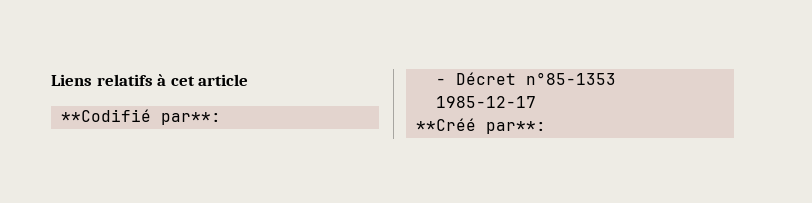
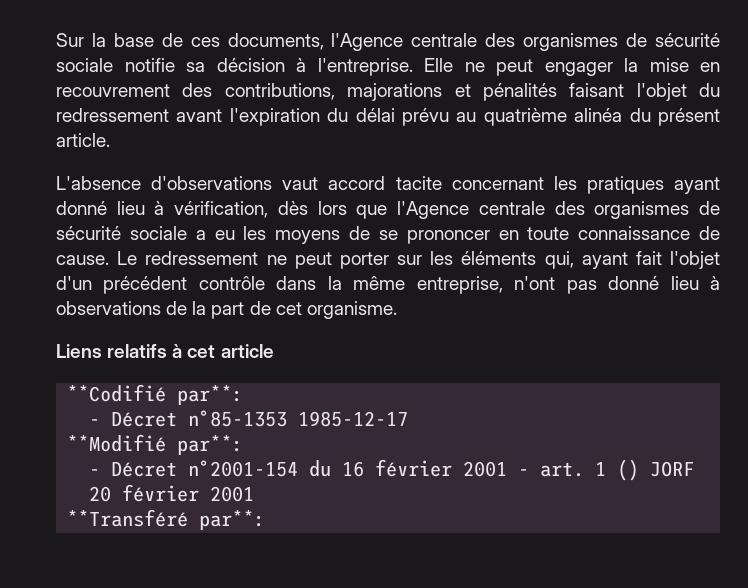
(51, 80) none -> [56,33,720,51] [56,58,720,76] [56,83,720,101] [56,108,720,126] [56,133,110,147] [56,176,720,194] [56,201,721,219] [56,226,720,244] [56,251,720,269] [56,276,720,294] [56,301,397,319] Sur la base de ces documents, l'Agence centrale des organismes de sécurité sociale notifie sa décision à l'entreprise. Elle ne peut engager la mise en recouvrement des contributions, majorations et pénalités faisant l'objet du redressement avant l'expiration du délai prévu au quatrième alinéa du présent article. // L'absence d'observations vaut accord tacite concernant les pratiques ayant donné lieu à vérification, dès lors que l'Agence centrale des organismes de sécurité sociale a eu les moyens de se prononcer en toute connaissance de cause. Le redressement ne peut porter sur les éléments qui, ayant fait l'objet d'un précédent contrôle dans la même entreprise, n'ont pas donné lieu à observations de la part de cet organisme. //
[416,118,547,134] **Créé par**: -> [67,434,244,455] [89,459,695,481] [89,484,255,502] [67,509,266,530] **Modifié par**: // - Décret n°2001-154 du 16 février 2001 - art. 1 () JORF 20 février 2001 // **Transféré par**:

